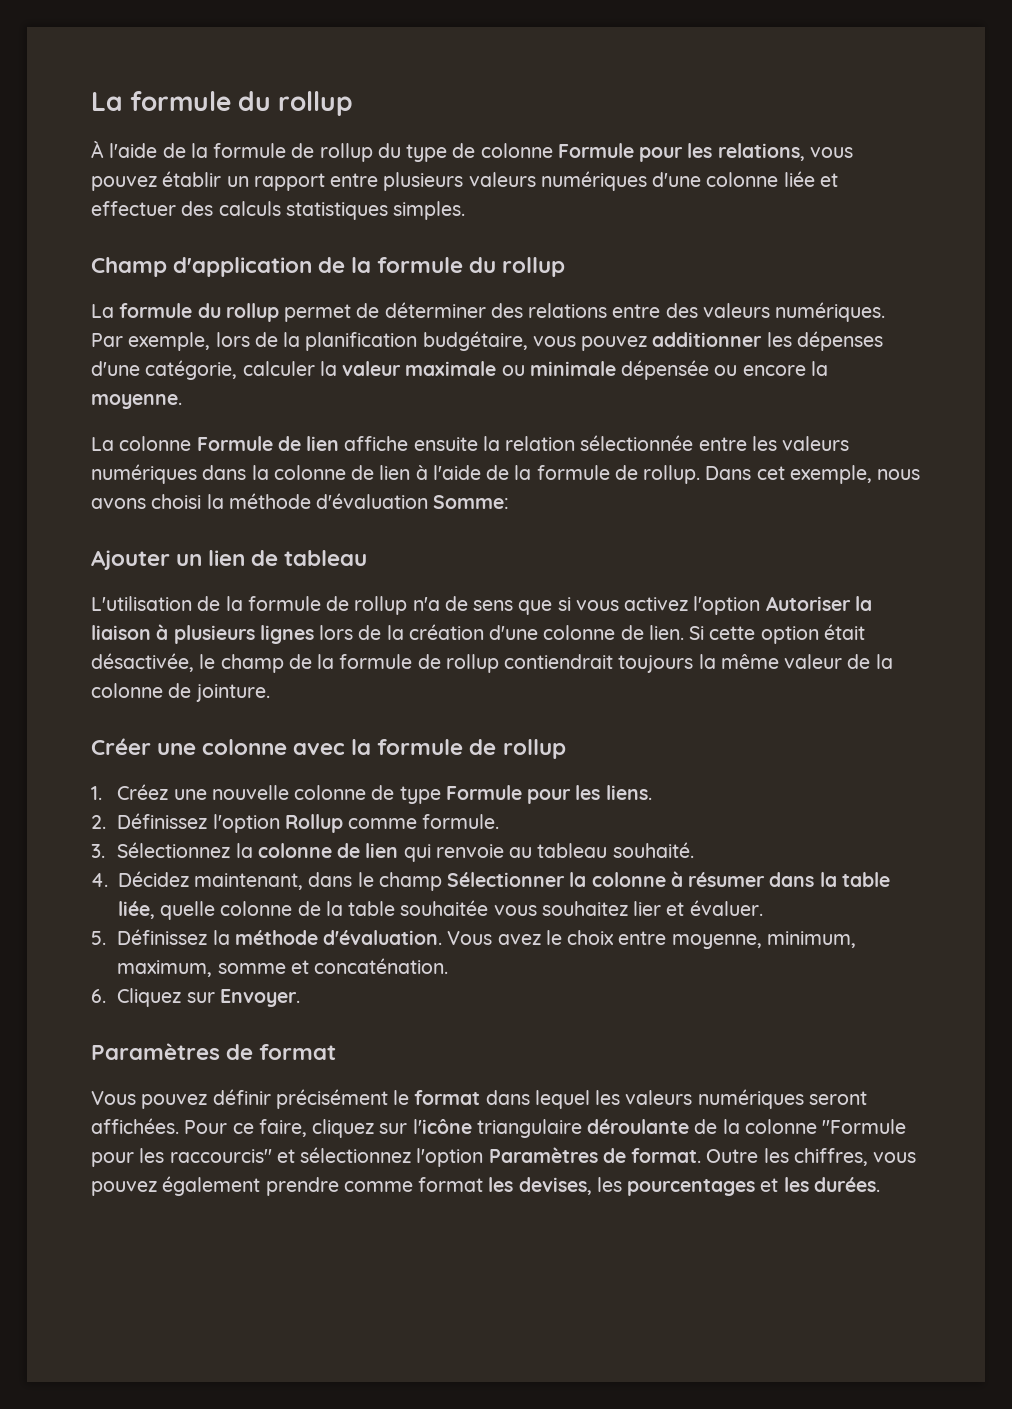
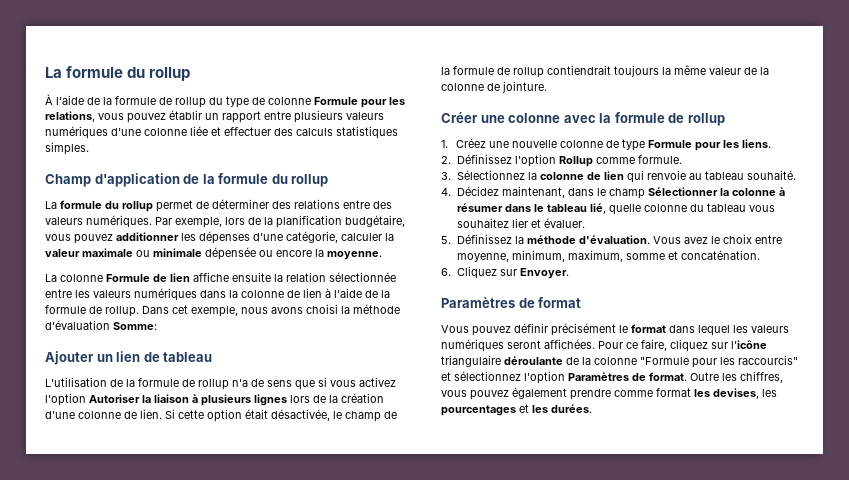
[819,872,890,887] [117,900,489,920] la table liée, quelle colonne de la table souhaitée -> [533,203,746,215] le tableau lié, quelle colonne du tableau

